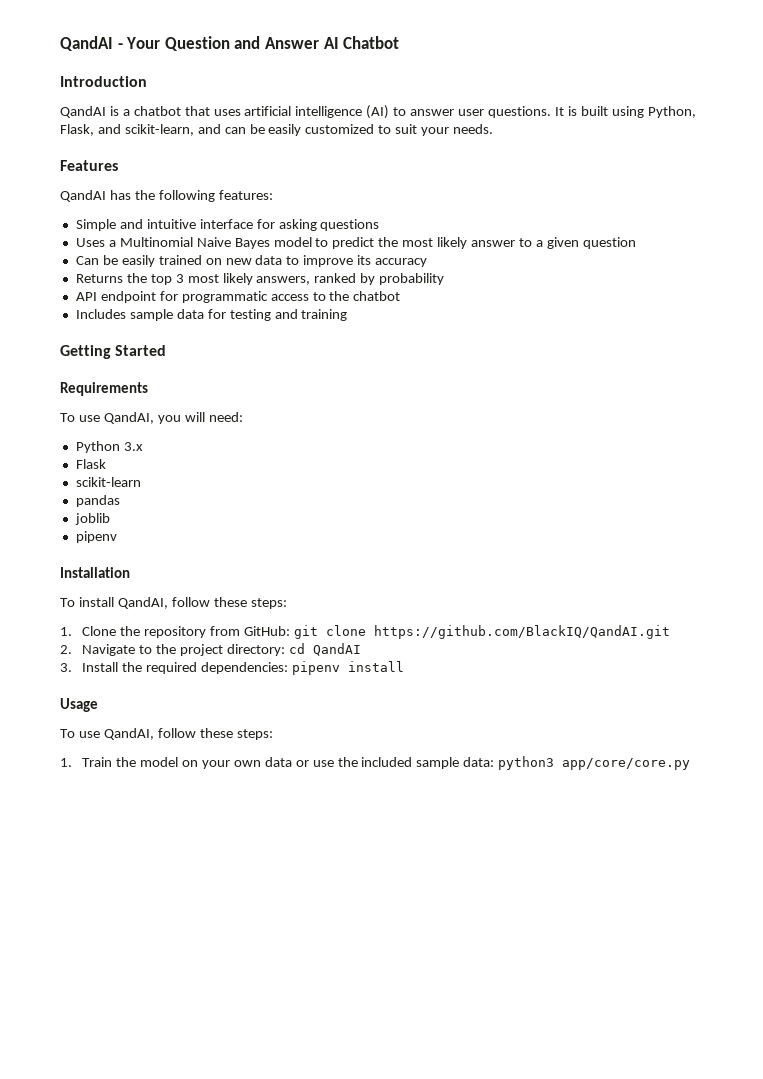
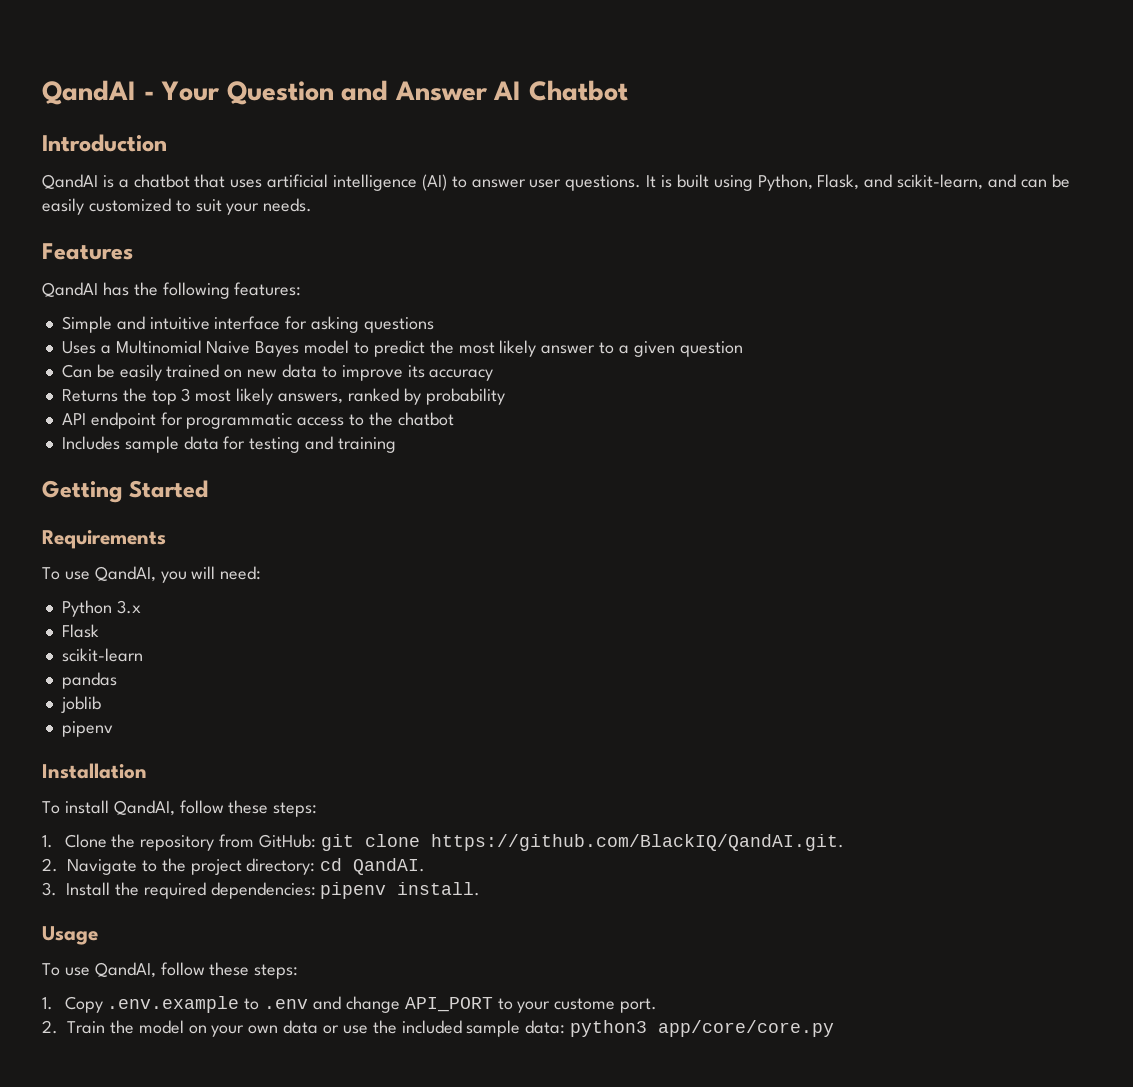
[373,625,670,639] https://github.com/BlackIQ/QandAI.git -> [430,834,844,851] https://github.com/BlackIQ/QandAI.git.
[312,643,361,656] QandAI -> [353,858,426,875] QandAI.
[348,661,405,672] install -> [397,882,481,896] install.
(72, 762) none -> [64,996,658,1013] [42,1020,58,1034] Copy .env.example to .env and change API_PORT to your custome port. // 2.

